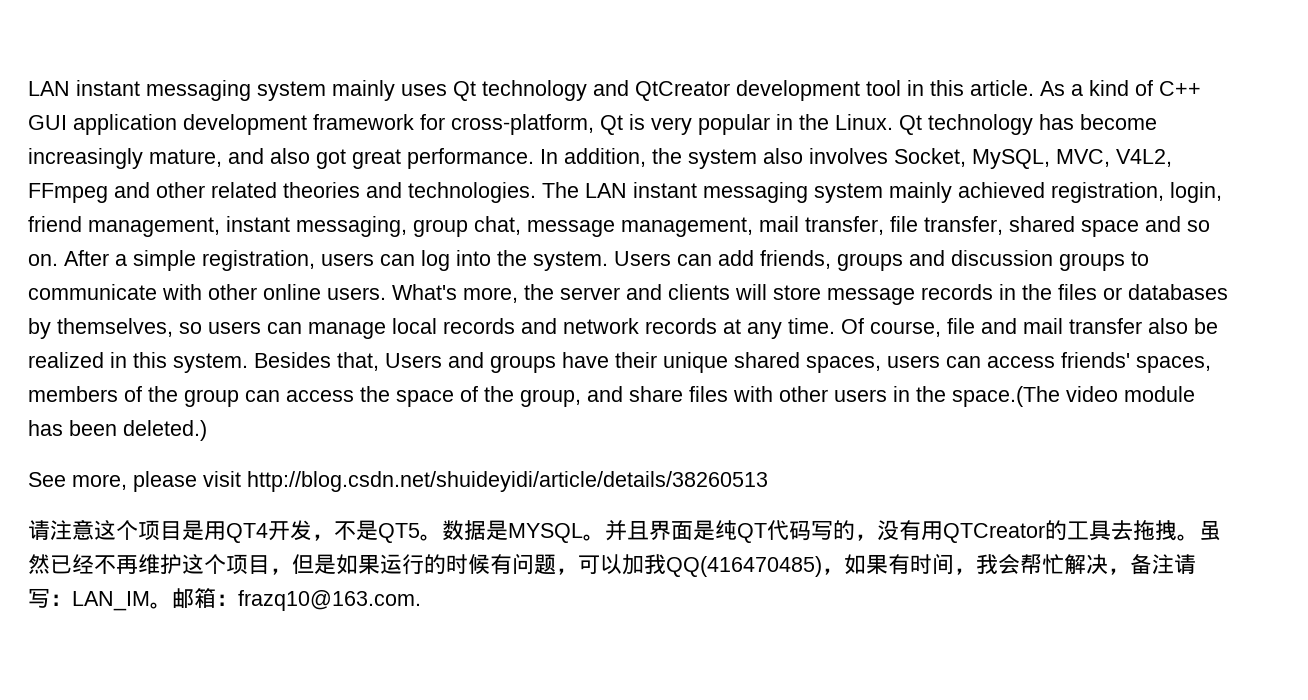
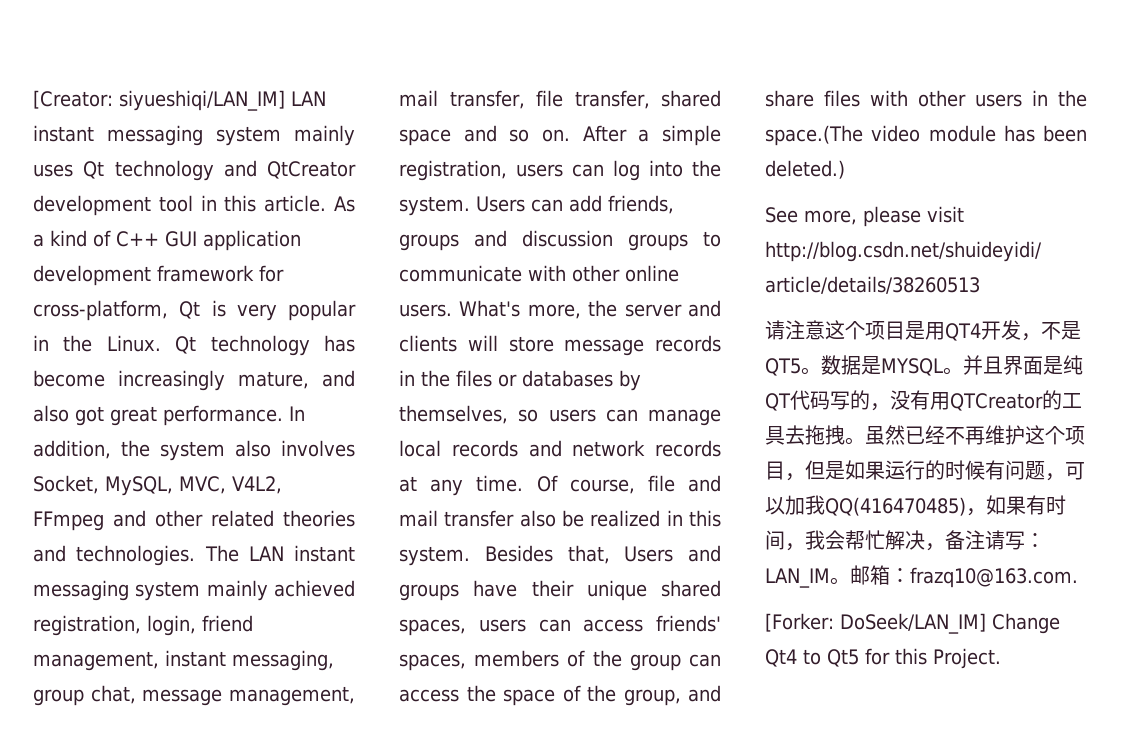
(28, 88) none -> [33,90,285,111] [Creator: siyueshiqi/LAN_IM]
(421, 600) none -> [765,613,1060,634] [765,648,1001,669] // [Forker: DoSeek/LAN_IM] Change Qt4 to Qt5 for this Project.

